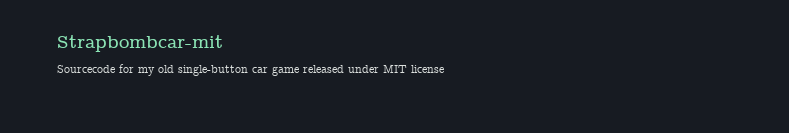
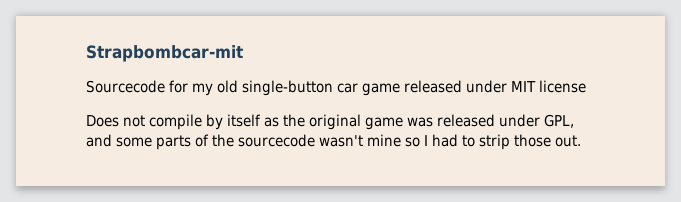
(444, 69) none -> [86,114,574,130] [86,134,581,150] // Does not compile by itself as the original game was released under GPL, and some parts of the sourcecode wasn't mine so I had to strip those out.

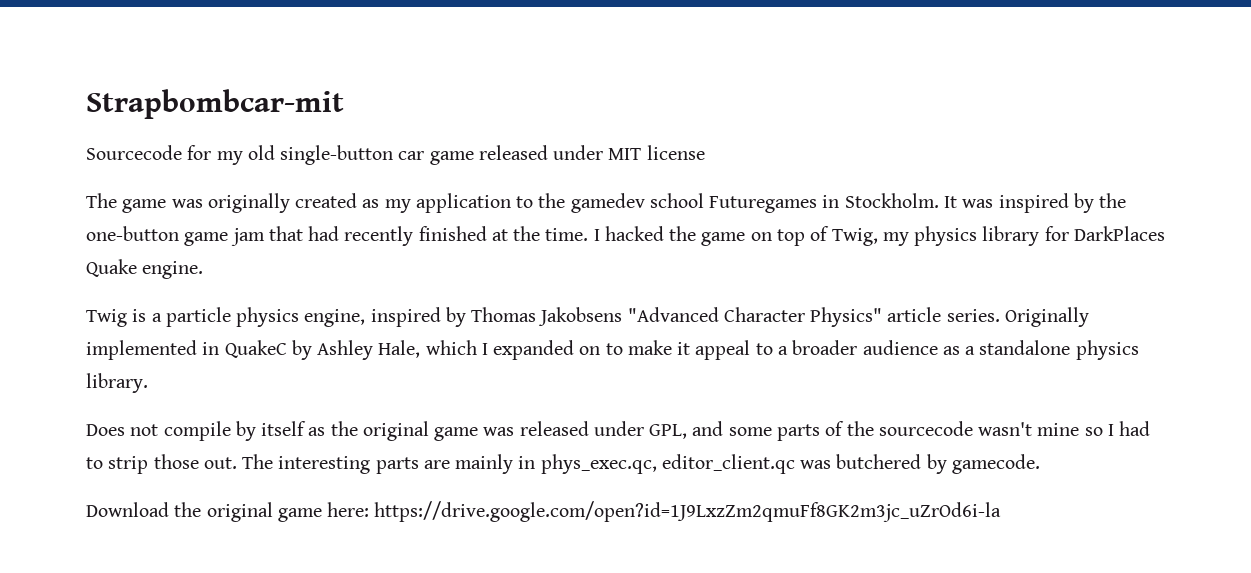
(586, 86) none -> [86,193,1127,213] [86,226,1165,246] [86,259,204,279] [86,307,1089,327] [86,340,1139,360] [86,373,148,393] // The game was originally created as my application to the gamedev school Futuregames in Stockholm. It was inspired by the one-button game jam that had recently finished at the time. I hacked the game on top of Twig, my physics library for DarkPlaces Quake engine. // Twig is a particle physics engine, inspired by Thomas Jakobsens "Advanced Character Physics" article series. Originally implemented in QuakeC by Ashley Hale, which I expanded on to make it appeal to a broader audience as a standalone physics library.
(581, 141) none -> [242,454,1040,474] [86,501,1002,522] The interesting parts are mainly in phys_exec.qc, editor_client.qc was butchered by gamecode. // Download the original game here: https://drive.google.com/open?id=1J9LxzZm2qmuFf8GK2m3jc_uZrOd6i-la

